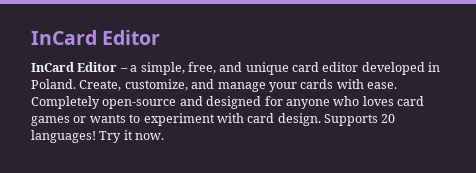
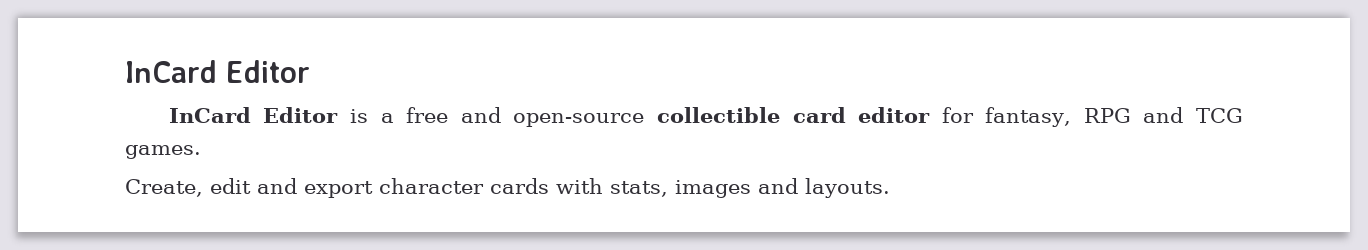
[119,62,441,75] [31,79,397,92] [31,96,424,109] [31,113,396,126] [31,130,165,143] – a simple, free, and unique card editor developed in Poland. Create, customize, and manage your cards with ease. Completely open-source and designed for anyone who loves card games or wants to experiment with card design. Supports 20 languages! Try it now. -> [349,107,1243,127] [125,145,201,159] [125,178,890,198] is a free and open-source collectible card editor for fantasy, RPG and TCG games. // Create, edit and export character cards with stats, images and layouts.

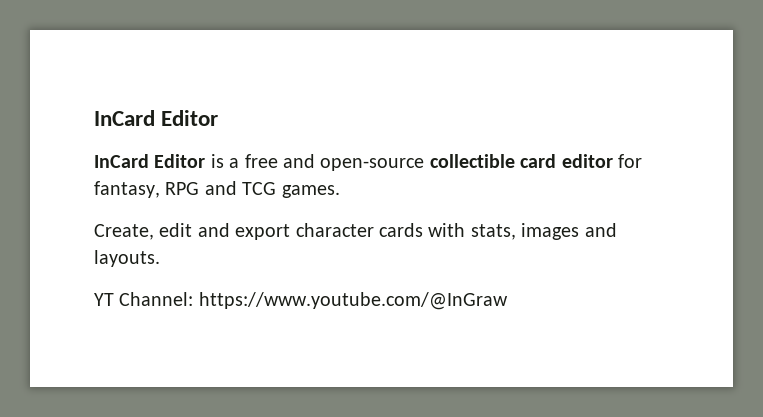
(890, 188) none -> [94,292,508,310] // YT Channel: https://www.youtube.com/@InGraw

